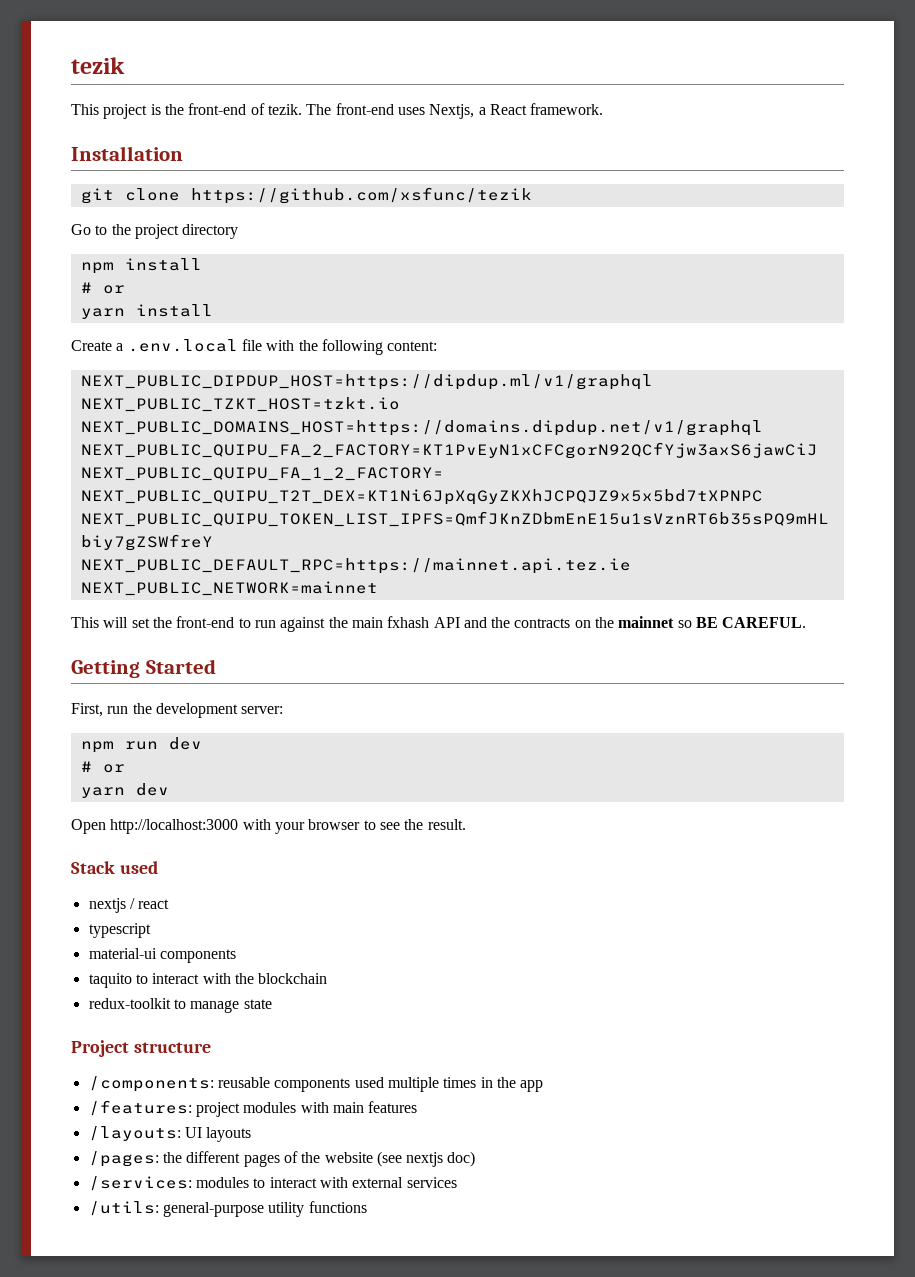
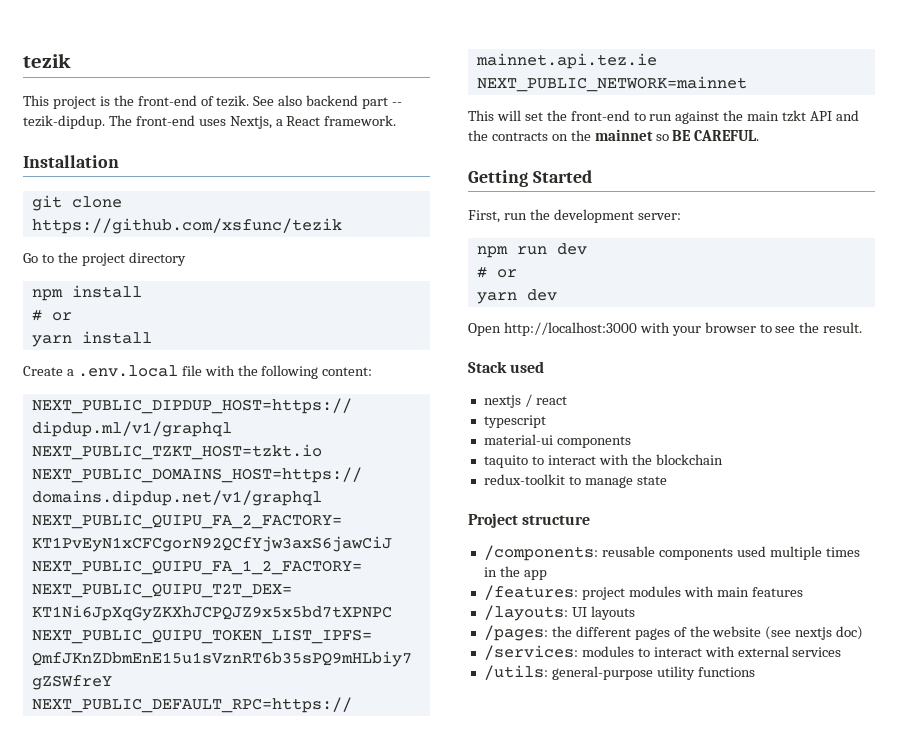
(302, 109) none -> [253,95,403,109] [23,115,105,129] See also backend part -- tezik-dipdup.
[387,616,430,628] fxhash -> [782,110,807,122] tzkt

